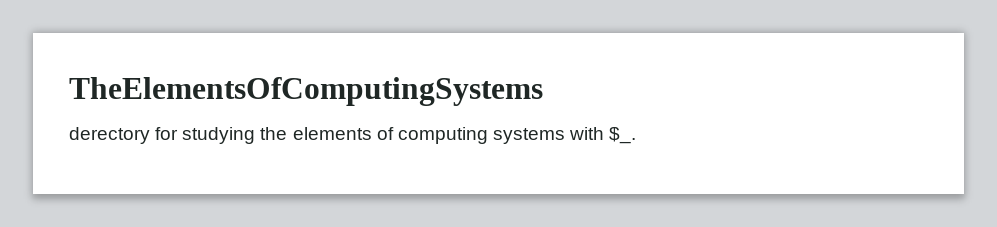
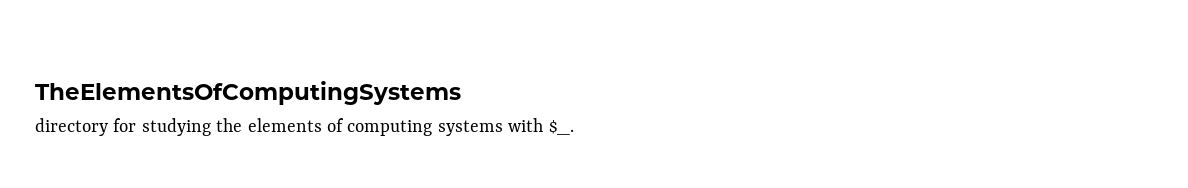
[69,127,150,144] derectory -> [35,118,108,136] directory

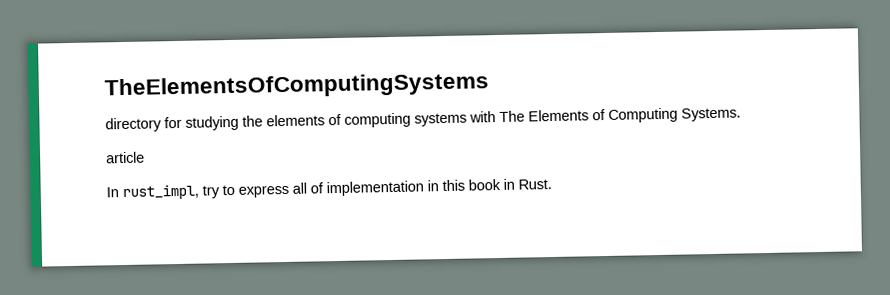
[548,120,574,135] $_. -> [499,107,741,123] [106,151,145,164] [106,178,552,201] The Elements of Computing Systems. // article // In rust_impl, try to express all of implementation in this book in Rust.

